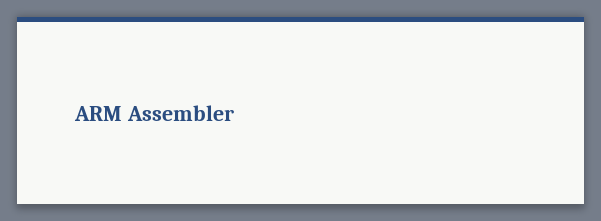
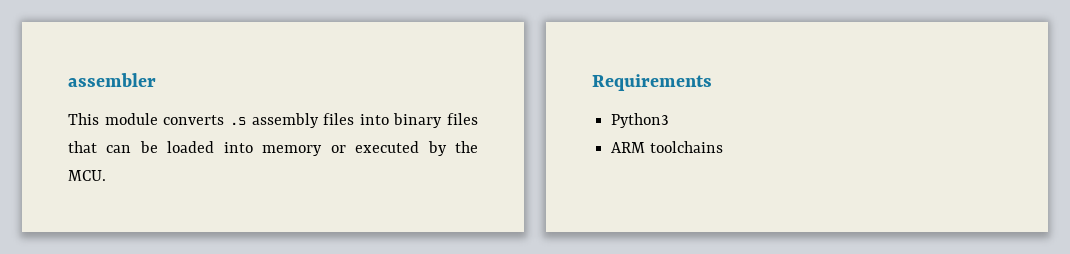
[74,105,234,121] ARM Assembler -> [68,73,156,87] [68,113,478,128] [68,141,479,156] [68,170,106,181] [592,74,712,91] [611,113,670,128] [611,141,723,153] assembler // This module converts .s assembly files into binary files that can be loaded into memory or executed by the MCU. // Requirements // Python3 // ARM toolchains

